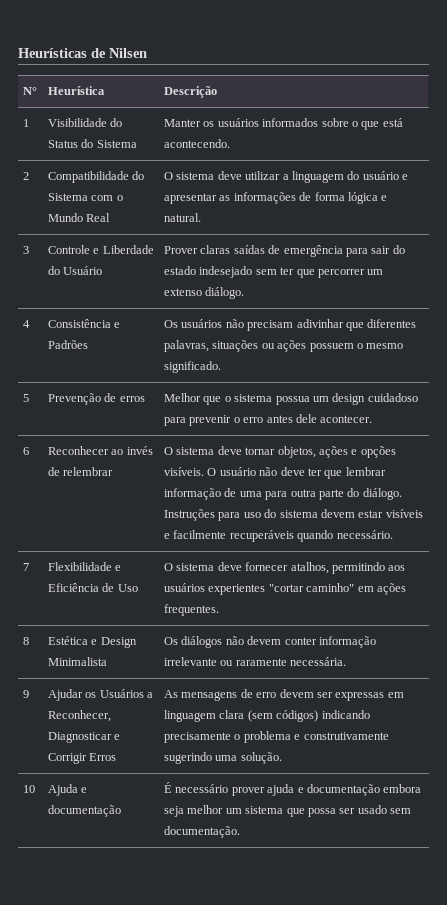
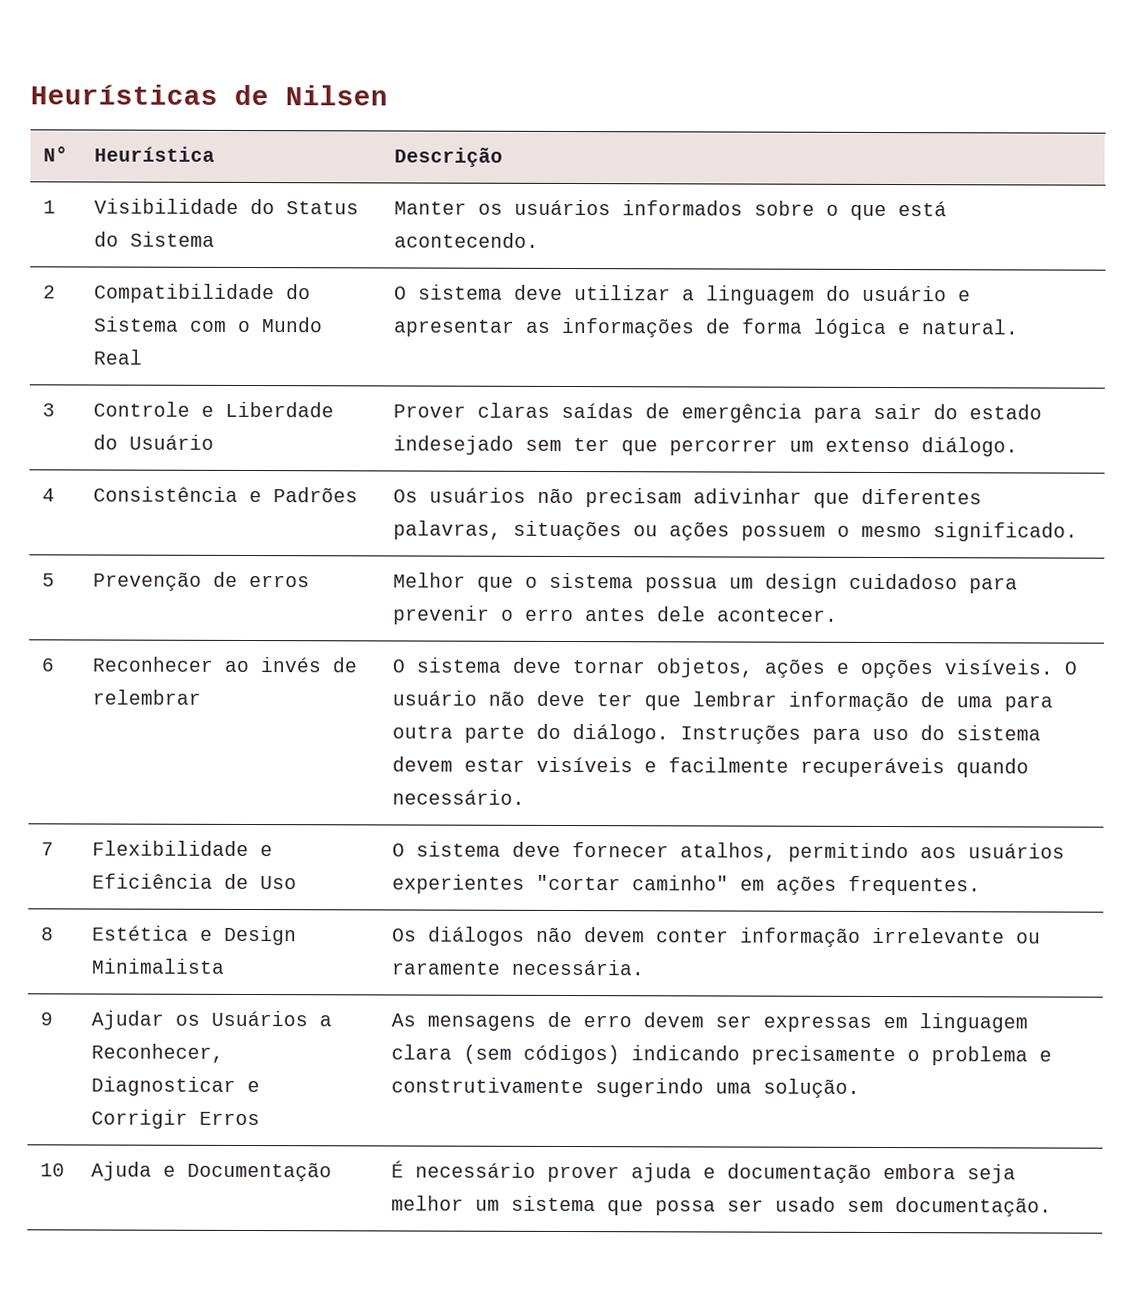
[48,805,122,817] documentação -> [187,1161,333,1182] Documentação

